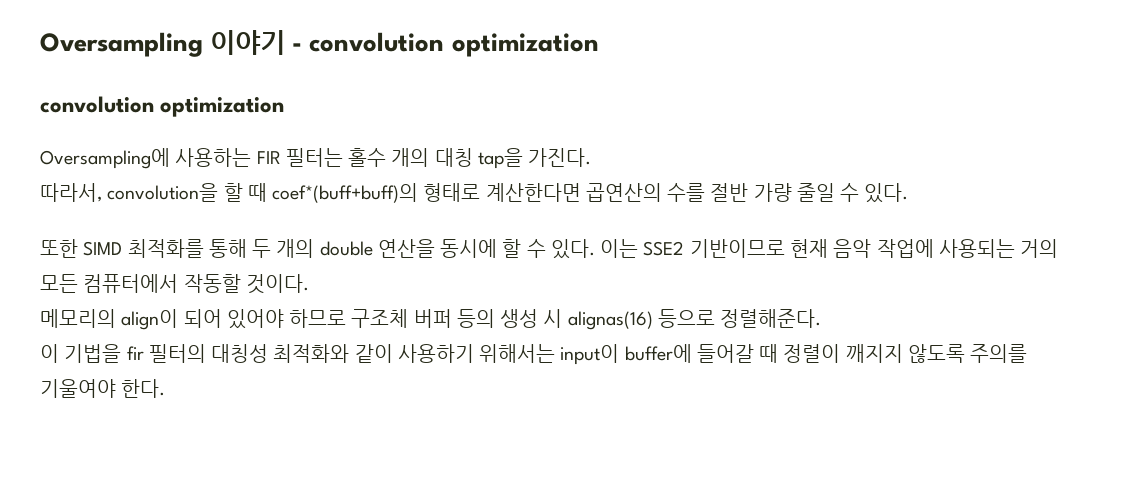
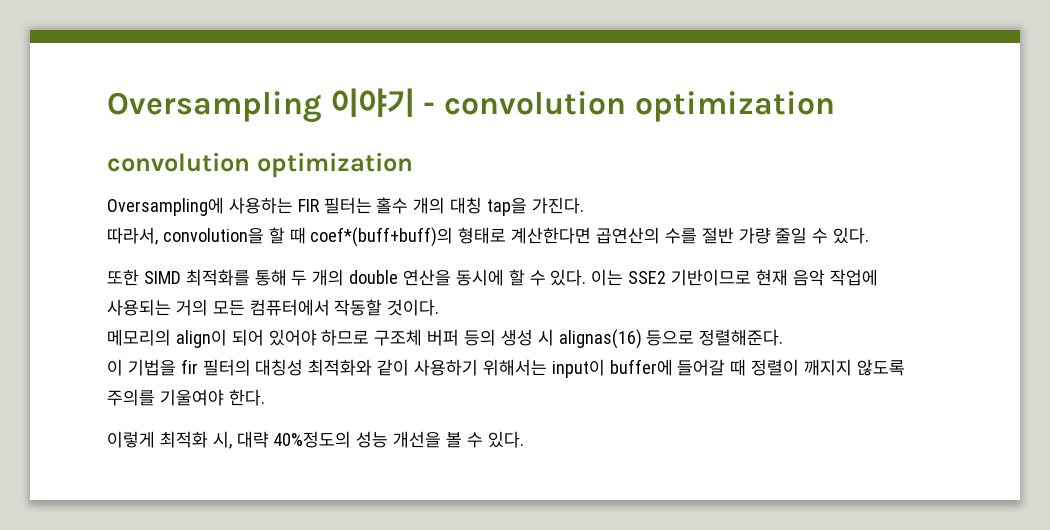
(166, 388) none -> [107,431,524,449] // 이렇게 최적화 시, 대략 40%정도의 성능 개선을 볼 수 있다.

